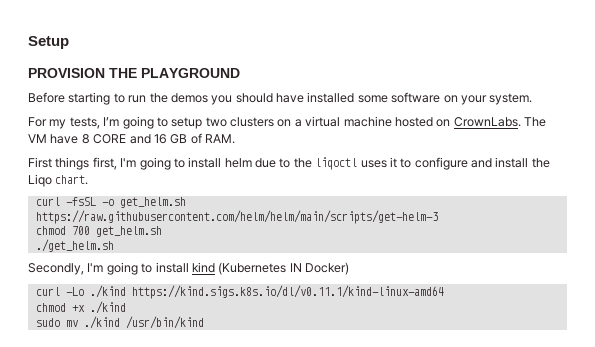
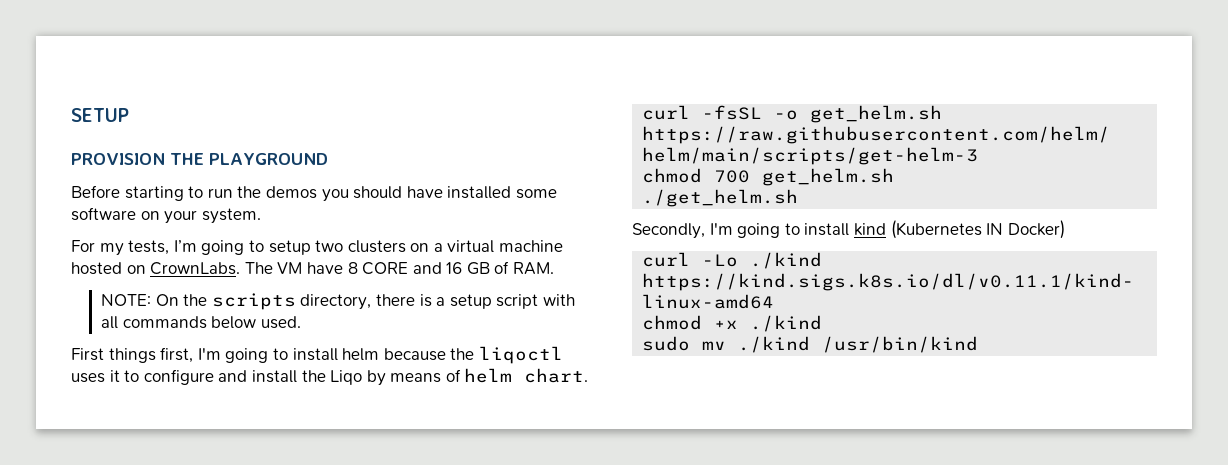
[28,36,69,49] Setup -> [71,108,129,122] SETUP
(235, 139) none -> [101,293,575,310] [101,316,301,329] // NOTE: On the scripts directory, there is a setup script with all commands below used.
[255,158,291,168] due to -> [383,348,446,361] because
(52, 180) none -> [366,368,513,386] by means of helm

